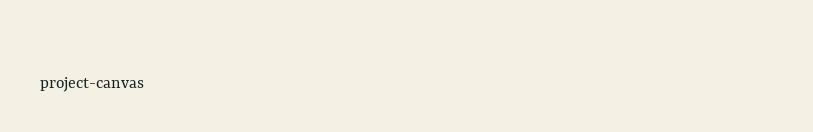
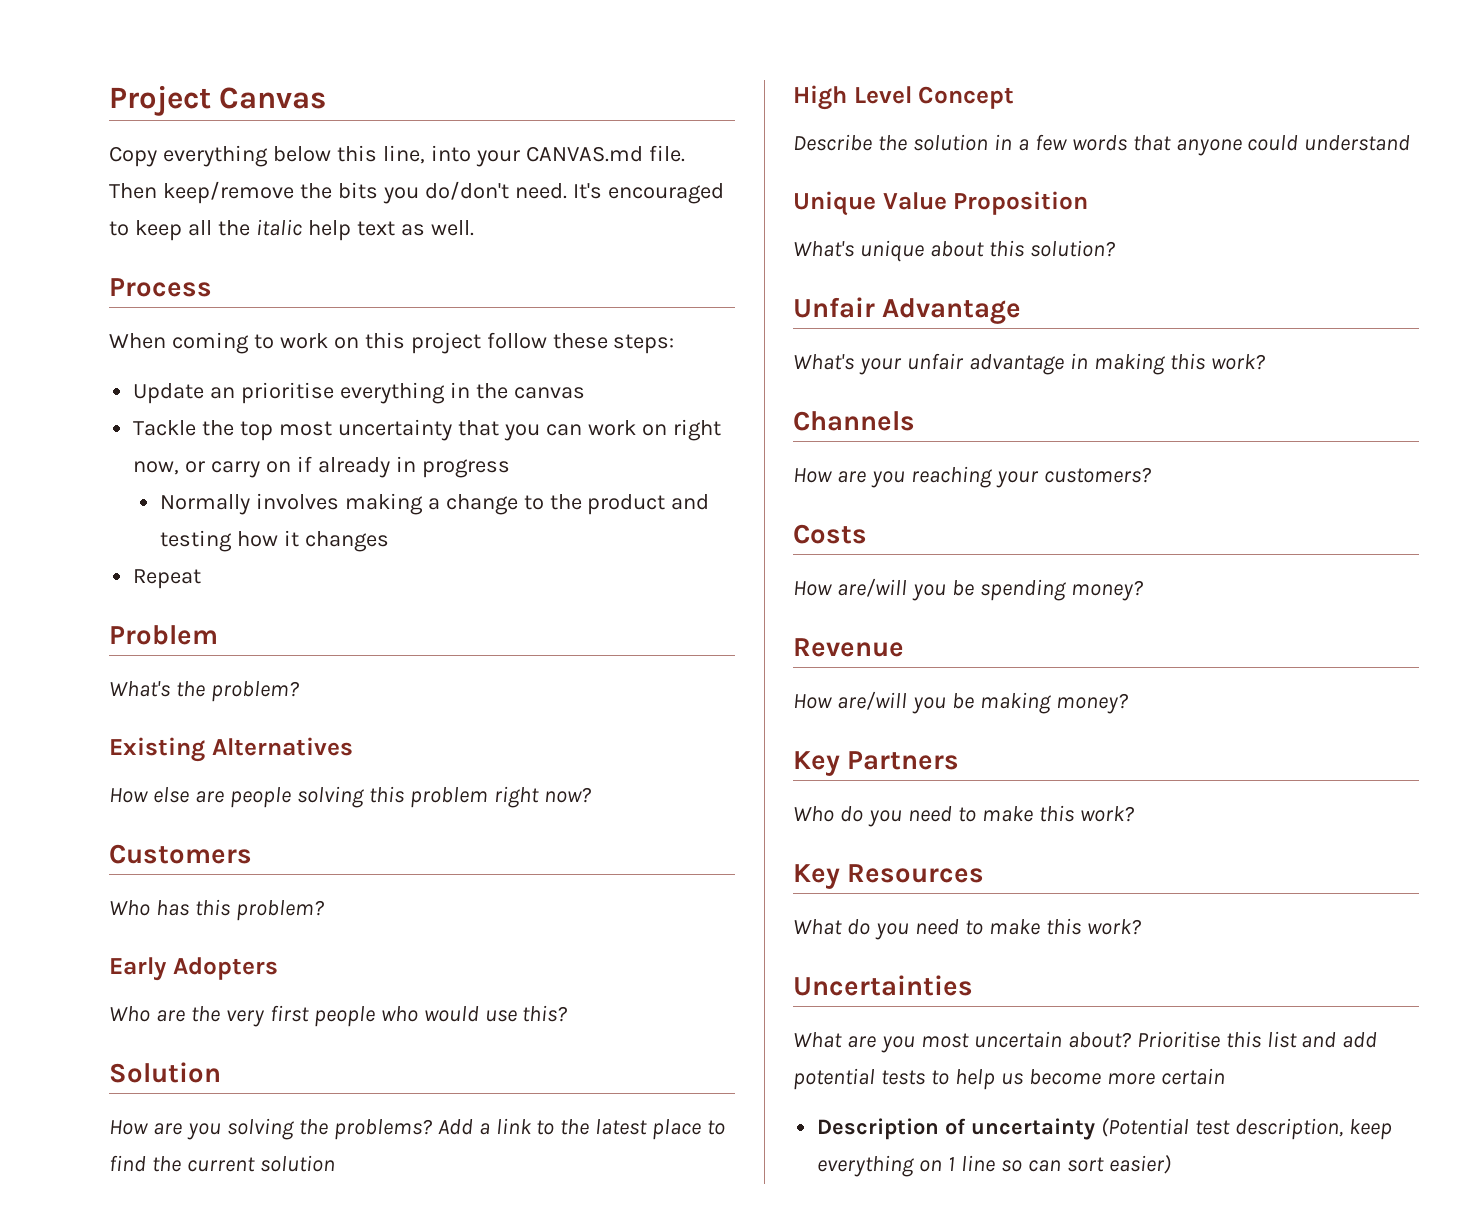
[40,77,144,92] project-canvas -> [109,85,327,116] [109,145,685,167] [109,181,724,204] [109,219,474,241] [109,278,212,297] [109,332,675,354] [133,382,585,404] [133,419,721,441] [133,456,510,478] [159,493,710,515] [159,530,389,552] [133,569,202,589] [109,625,218,645] [109,681,300,702] [109,737,353,762] [109,786,592,808] [109,844,252,864] [109,899,325,921] [109,957,278,981] [109,1005,569,1027] [109,1062,221,1083] [109,1118,726,1140] [109,1155,335,1172] [793,85,1015,110] [793,134,1411,156] [793,191,1089,216] [793,240,1116,262] [793,297,1022,324] [793,353,1266,375] [793,411,915,431] [793,466,1152,488] [793,524,867,544] [793,578,1144,601] [793,638,904,657] [793,691,1129,714] [793,751,960,776] [793,805,1135,827] [793,864,985,889] [793,918,1142,940] [793,975,973,996] [793,1031,1378,1053] [793,1068,1225,1090] [817,1117,1392,1140] [817,1154,1171,1177] Project Canvas // Copy everything below this line, into your CANVAS.md file. Then keep/remove the bits you do/don't need. It's encouraged to keep all the italic help text as well. // Process // When coming to work on this project follow these steps: // Update an prioritise everything in the canvas // Tackle the top most uncertainty that you can work on right now, or carry on if already in progress // Normally involves making a change to the product and testing how it changes // Repeat // Problem // What's the problem? // Existing Alternatives // How else are people solving this problem right now? // Customers // Who has this problem? // Early Adopters // Who are the very first people who would use this? // Solution // How are you solving the problems? Add a link to the latest place to find the current solution // High Level Concept // Describe the solution in a few words that anyone could understand // Unique Value Proposition // What's unique about this solution? // Unfair Advantage // What's your unfair advantage in making this work? // Channels // How are you reaching your customers? // Costs // How are/will you be spending money? // Revenue // How are/will you be making money? // Key Partners // Who do you need to make this work? // Key Resources // What do you need to make this work? // Uncertainties // What are you most uncertain about? Prioritise this list and add potential tests to help us become more certain // Description of uncertainty (Potential test description, keep everything on 1 line so can sort easier)

